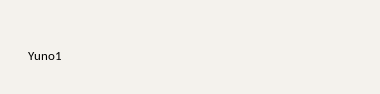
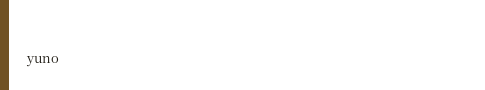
[28,52,62,60] Yuno1 -> [26,56,59,67] yuno

